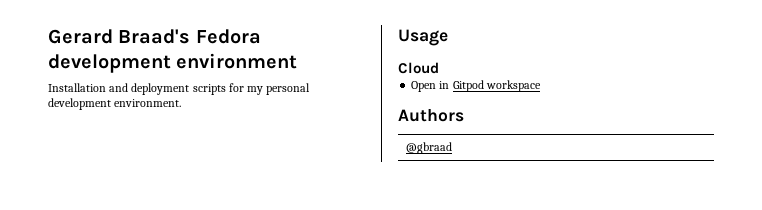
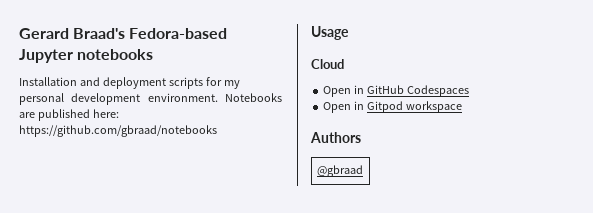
[195,29,261,44] [48,53,298,73] Fedora development environment -> [129,28,228,39] [19,49,154,63] Fedora-based Jupyter notebooks
[398,29,448,46] [398,62,439,74] // Usage // Cloud -> [225,93,282,102] [19,109,119,121] [19,125,217,137] [311,26,349,40] [311,59,344,69] [323,85,470,97] Notebooks are published here: https://github.com/gbraad/notebooks // Usage // Cloud // Open in GitHub Codespaces

